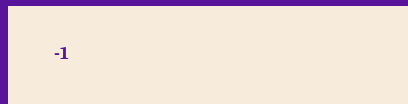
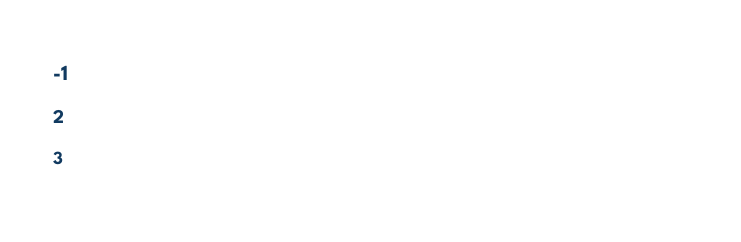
(69, 52) none -> [53,109,64,123] [53,151,63,165] // 2 // 3

